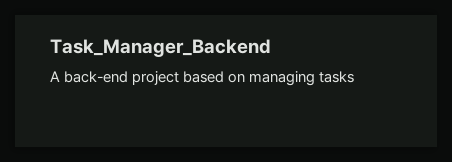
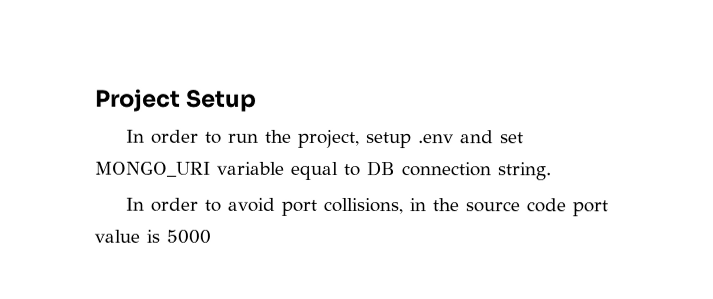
[50,39,271,57] [50,71,355,86] Task_Manager_Backend // A back-end project based on managing tasks -> [95,88,258,112] [126,129,525,149] [94,161,551,181] [125,197,609,217] [94,229,211,244] Project Setup // In order to run the project, setup .env and set MONGO_URI variable equal to DB connection string. // In order to avoid port collisions, in the source code port value is 5000

